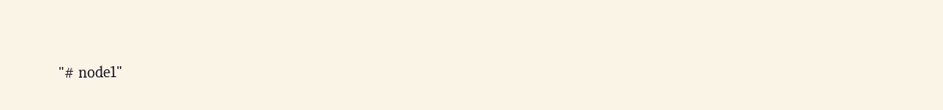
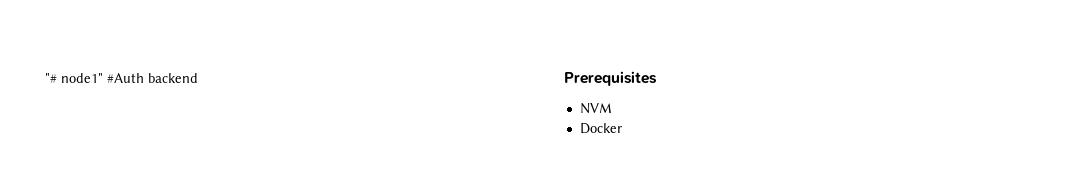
(124, 71) none -> [107,73,198,83] [564,71,657,86] [579,103,612,114] [579,123,622,134] #Auth backend // Prerequisites // NVM // Docker

